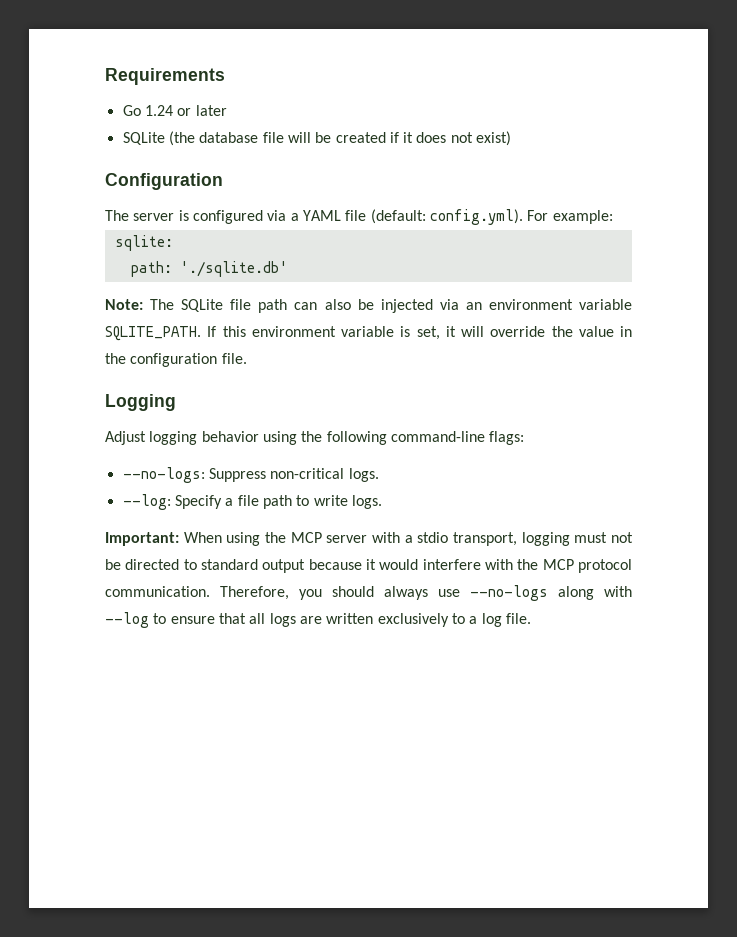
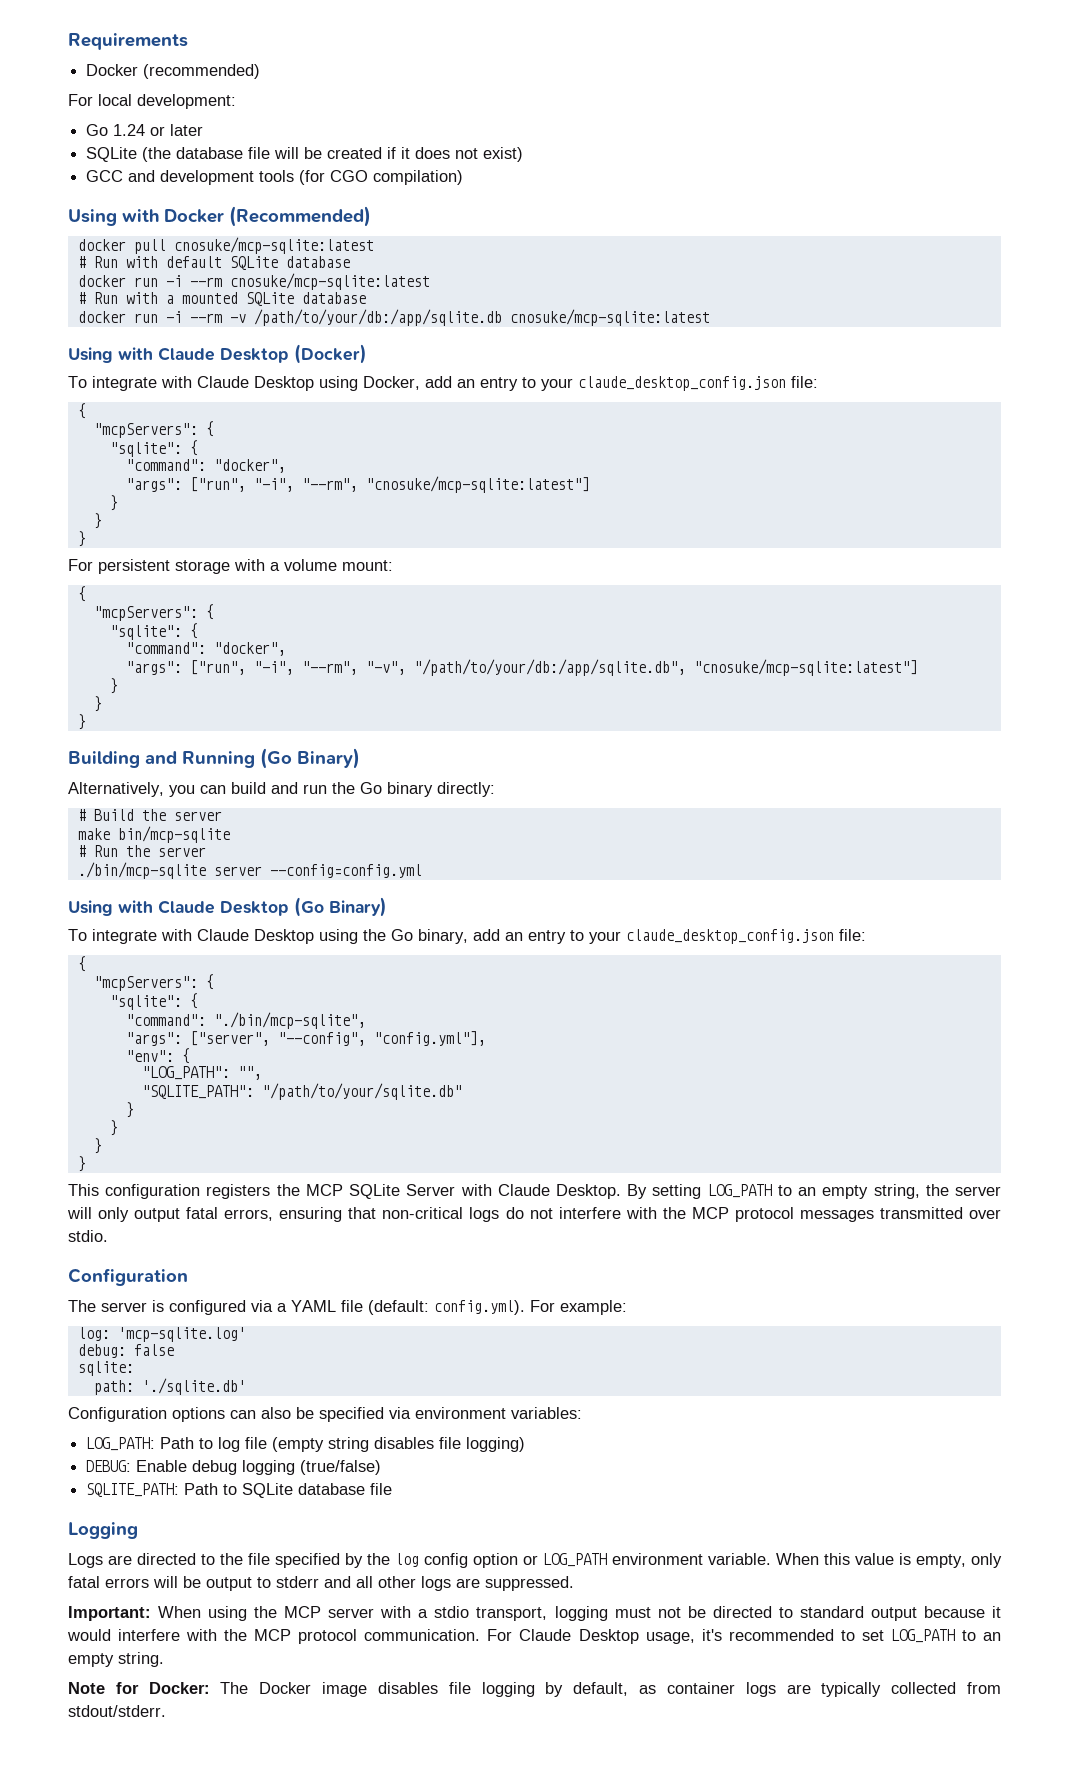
(225, 76) none -> [86,64,261,79] [68,94,236,109] // Docker (recommended) // For local development:
(512, 138) none -> [86,170,464,185] [68,206,371,227] [77,237,374,254] [77,256,350,270] [77,273,430,290] [77,292,366,306] [77,309,710,326] [68,344,367,364] [68,376,818,391] [77,403,86,419] [93,421,214,438] [109,440,198,457] [125,459,286,473] [125,476,590,493] [109,495,118,511] [93,513,102,529] [77,531,86,547] [68,559,393,574] [77,586,86,602] [93,604,214,621] [109,623,198,640] [125,642,286,656] [125,659,918,676] [109,678,118,694] [93,696,102,712] [77,714,86,730] [68,748,360,769] [68,782,495,797] [77,809,222,821] [77,826,230,843] [77,845,206,857] [77,862,422,879] [68,897,387,917] [68,929,866,944] [77,956,86,972] [93,974,214,991] [109,993,198,1010] [125,1012,366,1029] [125,1031,486,1046] [125,1048,190,1064] [141,1066,262,1080] [141,1083,462,1100] [125,1102,134,1118] [109,1120,118,1136] [93,1138,102,1154] [77,1156,86,1172] [68,1184,1001,1199] [67,1207,1001,1222] [68,1230,108,1242] // GCC and development tools (for CGO compilation) // Using with Docker (Recommended) // docker pull cnosuke/mcp-sqlite:latest // # Run with default SQLite database // docker run -i --rm cnosuke/mcp-sqlite:latest // # Run with a mounted SQLite database // docker run -i --rm -v /path/to/your/db:/app/sqlite.db cnosuke/mcp-sqlite:latest // Using with Claude Desktop (Docker) // To integrate with Claude Desktop using Docker, add an entry to your claude_desktop_config.json file: // { // "mcpServers": { // "sqlite": { // "command": "docker", // "args": ["run", "-i", "--rm", "cnosuke/mcp-sqlite:latest"] // } // } // } // For persistent storage with a volume mount: // { // "mcpServers": { // "sqlite": { // "command": "docker", // "args": ["run", "-i", "--rm", "-v", "/path/to/your/db:/app/sqlite.db", "cnosuke/mcp-sqlite:latest"] // } // } // } // Building and Running (Go Binary) // Alternatively, you can build and run the Go binary directly: // # Build the server // make bin/mcp-sqlite // # Run the server // ./bin/mcp-sqlite server --config=config.yml // Using with Claude Desktop (Go Binary) // To integrate with Claude Desktop using the Go binary, add an entry to your claude_desktop_config.json file: // { // "mcpServers": { // "sqlite": { // "command": "./bin/mcp-sqlite", // "args": ["server", "--config", "config.yml"], // "env": { // "LOG_PATH": "", // "SQLITE_PATH": "/path/to/your/sqlite.db" // } // } // } // } // This configuration registers the MCP SQLite Server with Claude Desktop. By setting LOG_PATH to an empty string, the server will only output fatal errors, ensuring that non-critical logs do not interfere with the MCP protocol messages transmitted over stdio.
(613, 217) none -> [77,1327,246,1342] [77,1344,174,1358] // log: 'mcp-sqlite.log' // debug: false
[105,299,632,313] [105,326,632,341] [105,353,247,367] [105,394,176,411] [105,431,525,445] [122,467,379,483] [122,494,382,510] Note: The SQLite file path can also be injected via an environment variable SQLITE_PATH. If this environment variable is set, it will override the value in the configuration file. // Logging // Adjust logging behavior using the following command-line flags: // --no-logs: Suppress non-critical logs. // --log: Specify a file path to write logs. -> [68,1407,582,1422] [86,1437,526,1452] [86,1460,382,1475] [86,1483,393,1498] [68,1522,138,1539] [68,1553,1002,1568] [68,1576,574,1591] Configuration options can also be specified via environment variables: // LOG_PATH: Path to log file (empty string disables file logging) // DEBUG: Enable debug logging (true/false) // SQLITE_PATH: Path to SQLite database file // Logging // Logs are directed to the file specified by the log config option or LOG_PATH environment variable. When this value is empty, only fatal errors will be output to stderr and all other logs are suppressed.
[220,585,632,601] [105,612,531,628] Therefore, you should always use --no-logs along with --log to ensure that all logs are written exclusively to a log file. -> [487,1629,1001,1644] [68,1652,164,1667] [68,1682,1002,1697] [68,1705,166,1717] For Claude Desktop usage, it's recommended to set LOG_PATH to an empty string. // Note for Docker: The Docker image disables file logging by default, as container logs are typically collected from stdout/stderr.

